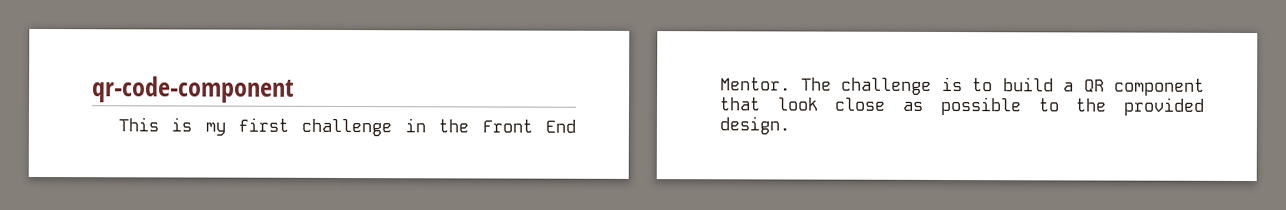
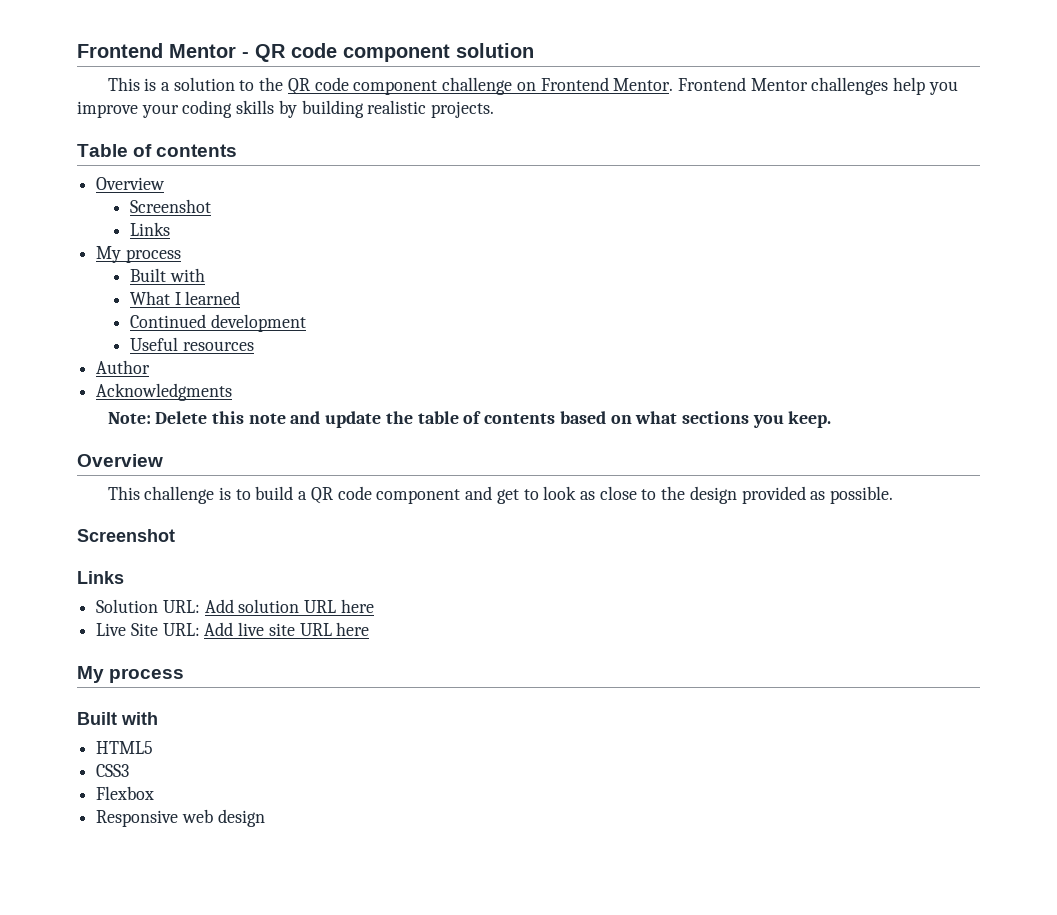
[92,76,294,103] [117,117,577,137] [720,77,832,91] qr-code-component // This is my first challenge in the Front End Mentor. The -> [77,43,534,62] [107,77,958,95] [77,100,495,118] [77,144,238,157] [96,177,166,190] [129,199,211,213] [129,222,170,236] [96,246,181,263] [129,268,205,282] [129,291,241,305] [129,314,306,332] [129,337,254,351] [96,360,151,374] [96,383,233,401] [107,411,832,428] [77,454,163,467] [107,486,140,500] Frontend Mentor - QR code component solution // This is a solution to the QR code component challenge on Frontend Mentor. Frontend Mentor challenges help you improve your coding skills by building realistic projects. // Table of contents // Overview // Screenshot // Links // My process // Built with // What I learned // Continued development // Useful resources // Author // Acknowledgments // Note: Delete this note and update the table of contents based on what sections you keep. // Overview // This
[1114,78,1205,96] [719,96,1205,116] [719,116,790,135] component that look close as possible to the provided design. -> [337,486,894,504] [77,529,175,542] [77,571,124,584] [96,599,374,613] [96,622,370,636] [77,666,185,683] [77,712,158,725] [96,741,154,754] [96,764,130,777] [96,786,155,800] [96,809,265,827] code component and get to look as close to the design provided as possible. // Screenshot // Links // Solution URL: Add solution URL here // Live Site URL: Add live site URL here // My process // Built with // HTML5 // CSS3 // Flexbox // Responsive web design

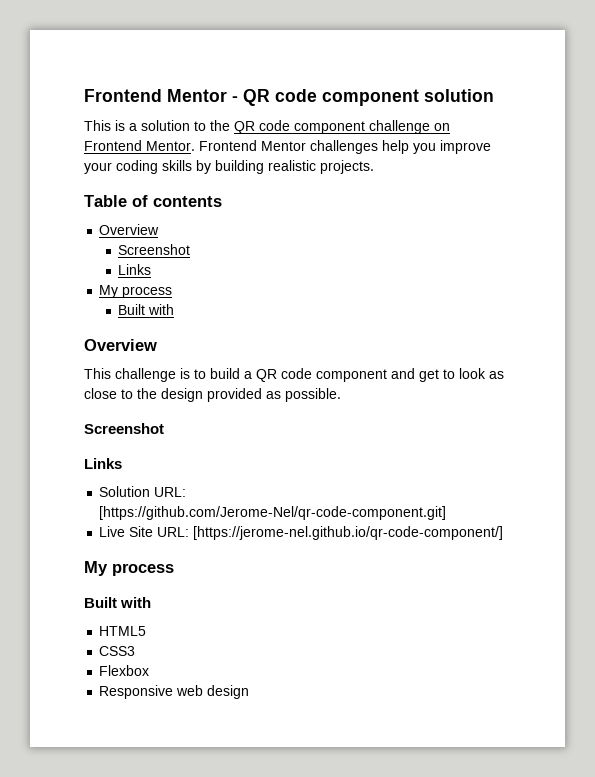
[129,291,241,305] [129,314,306,332] [129,337,254,351] [96,360,151,374] [96,383,233,401] [107,411,832,428] // What I learned // Continued development // Useful resources // Author // Acknowledgments // Note: Delete this note and update the table of contents based on what sections you keep. -> (175, 309) none
[204,599,374,613] Add solution URL here -> [99,506,447,520] [https://github.com/Jerome-Nel/qr-code-component.git]
[204,622,370,636] Add live site URL here -> [193,526,504,540] [https://jerome-nel.github.io/qr-code-component/]

